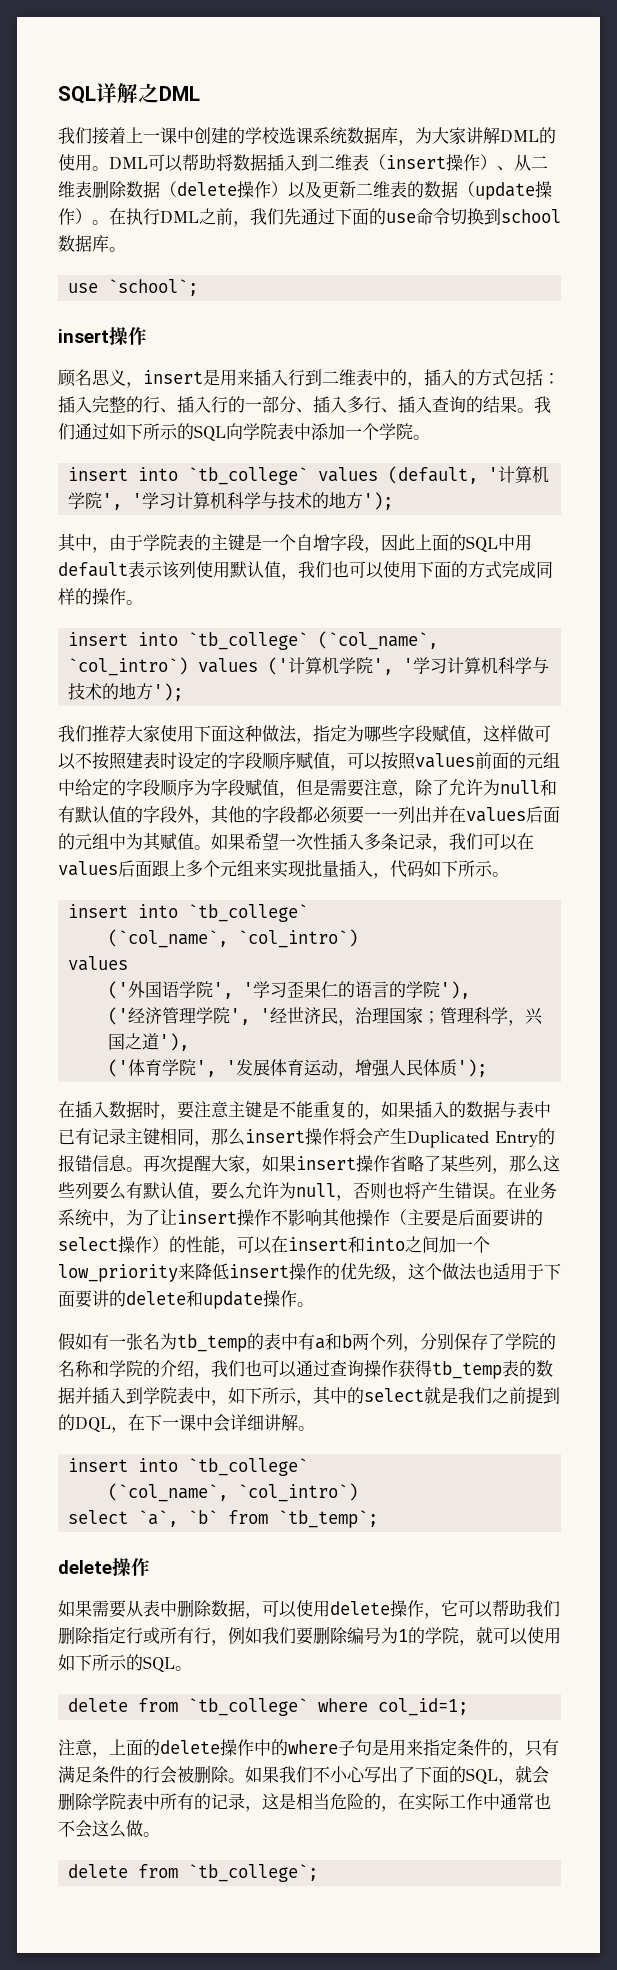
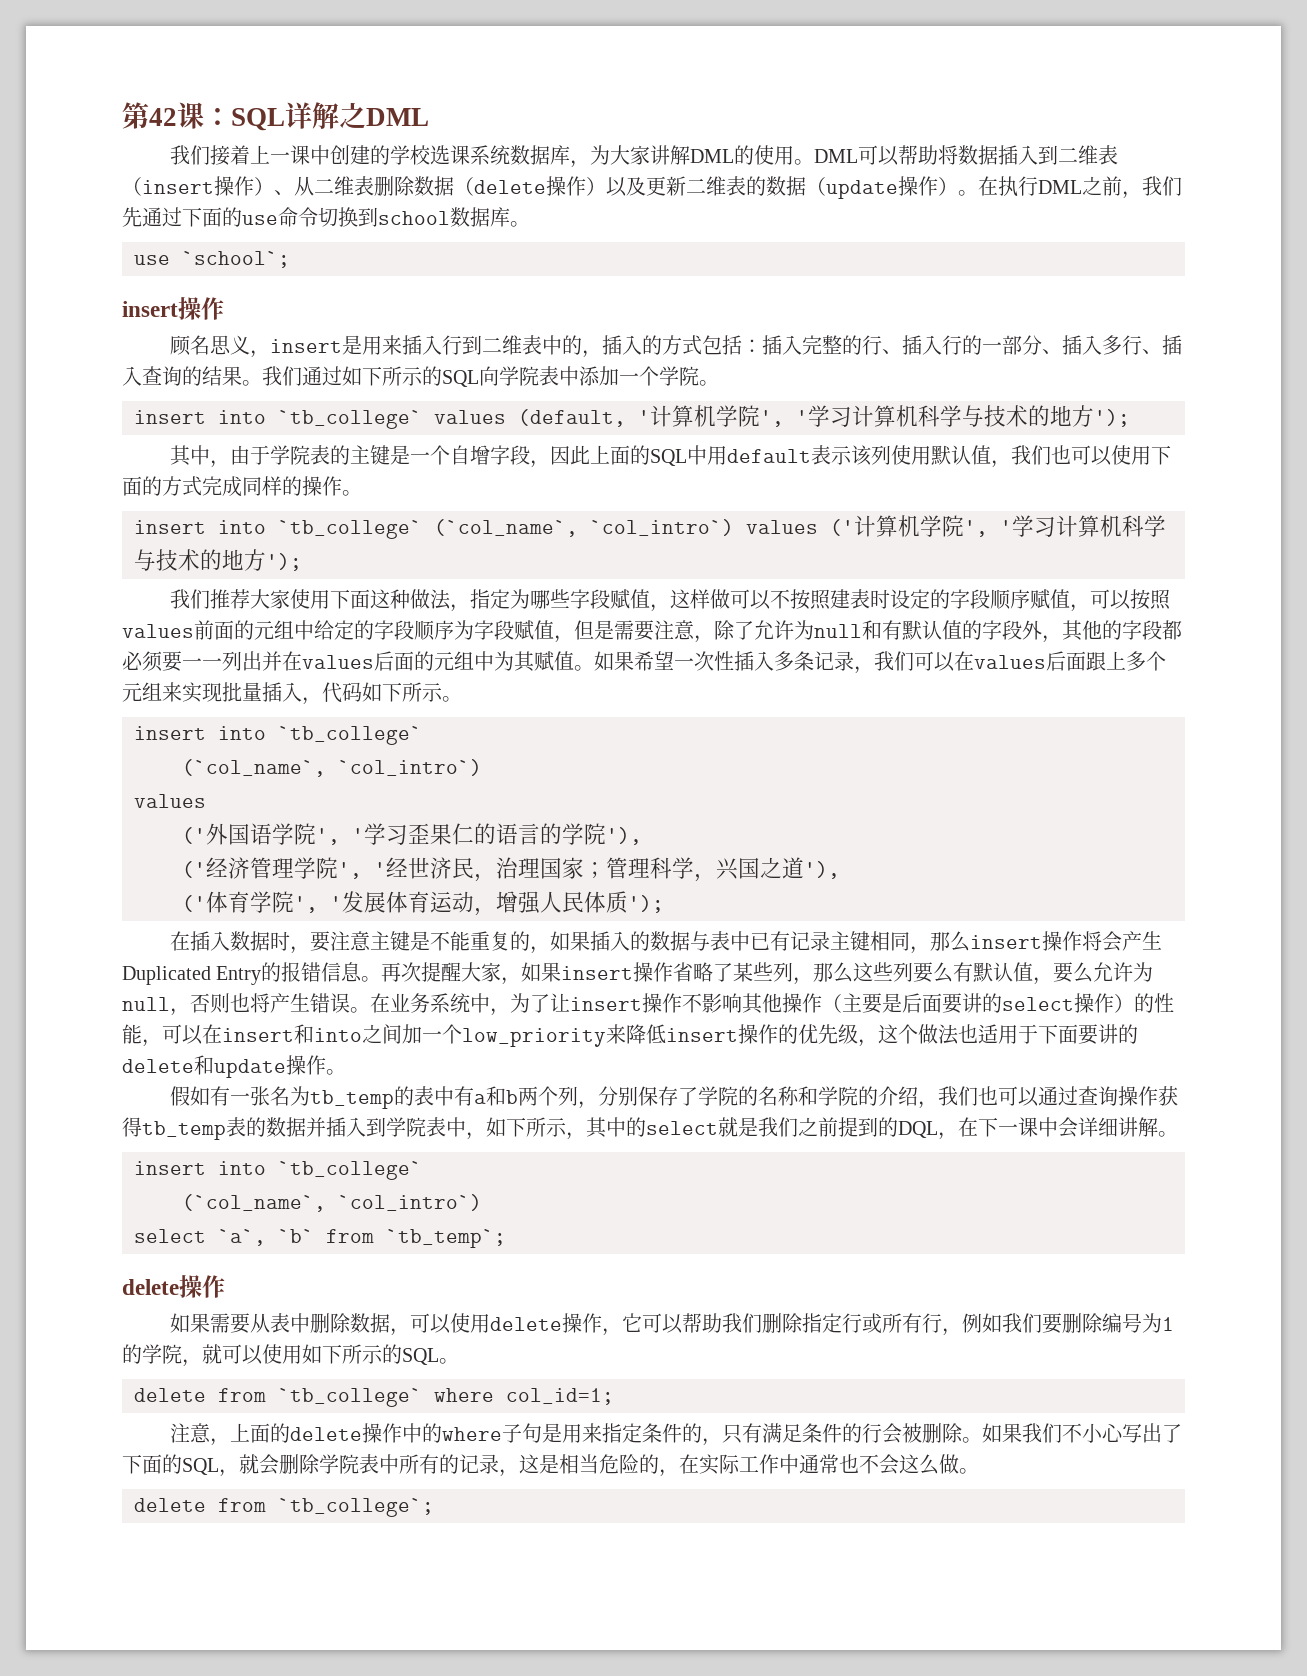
(58, 95) none -> [122,102,231,129] 第42课：

